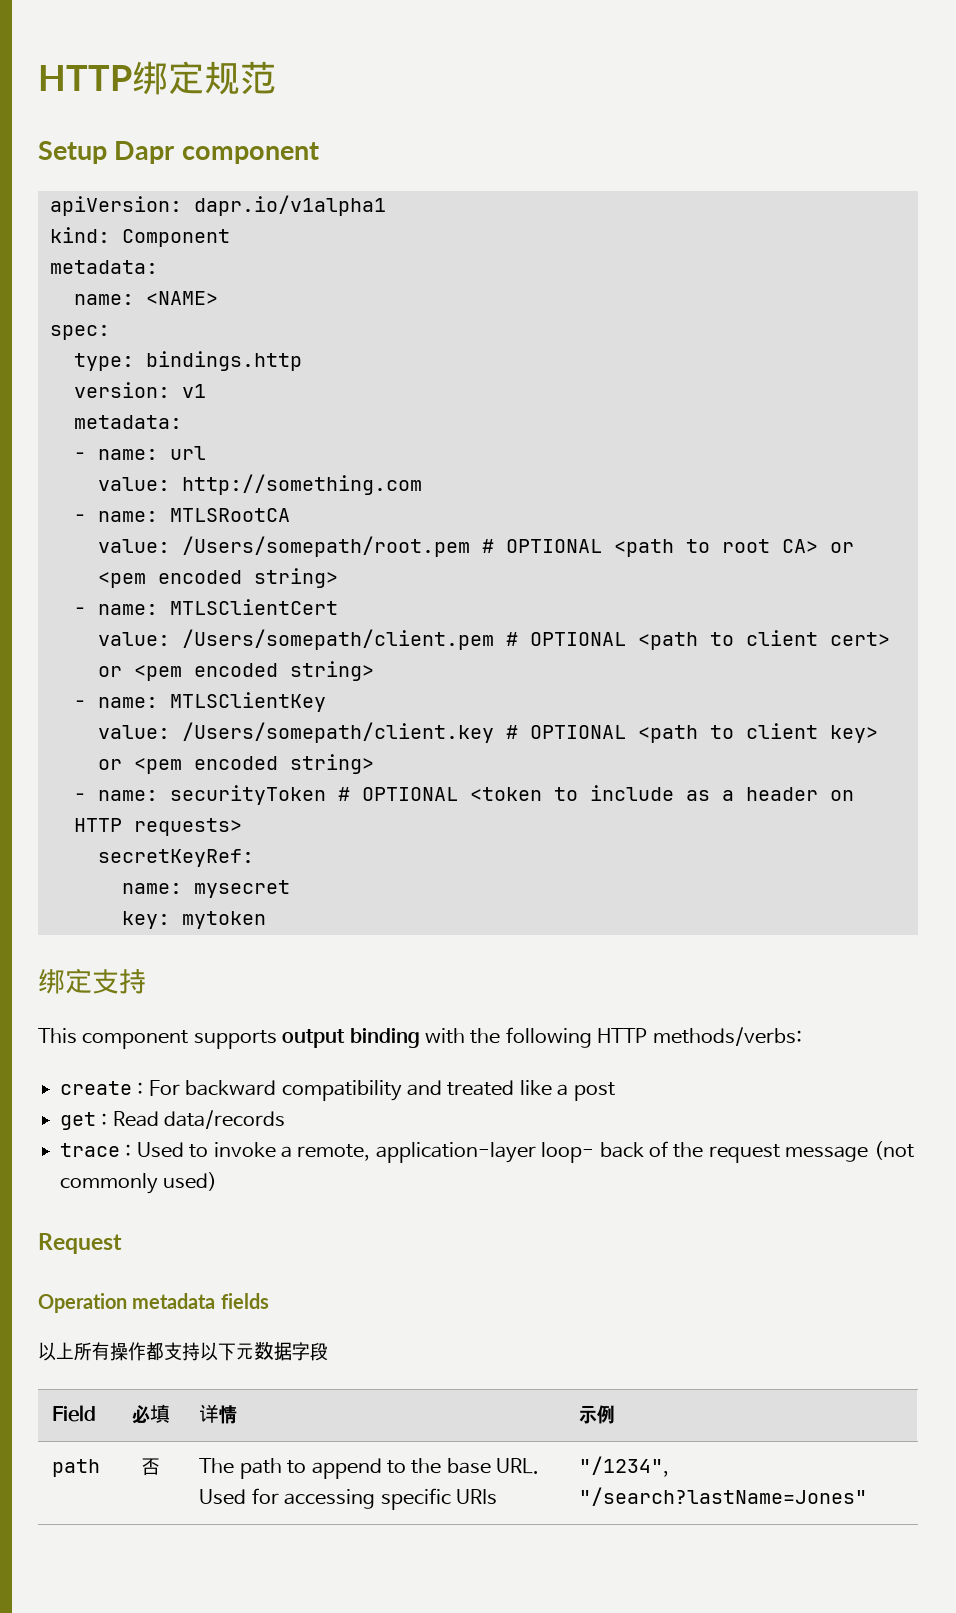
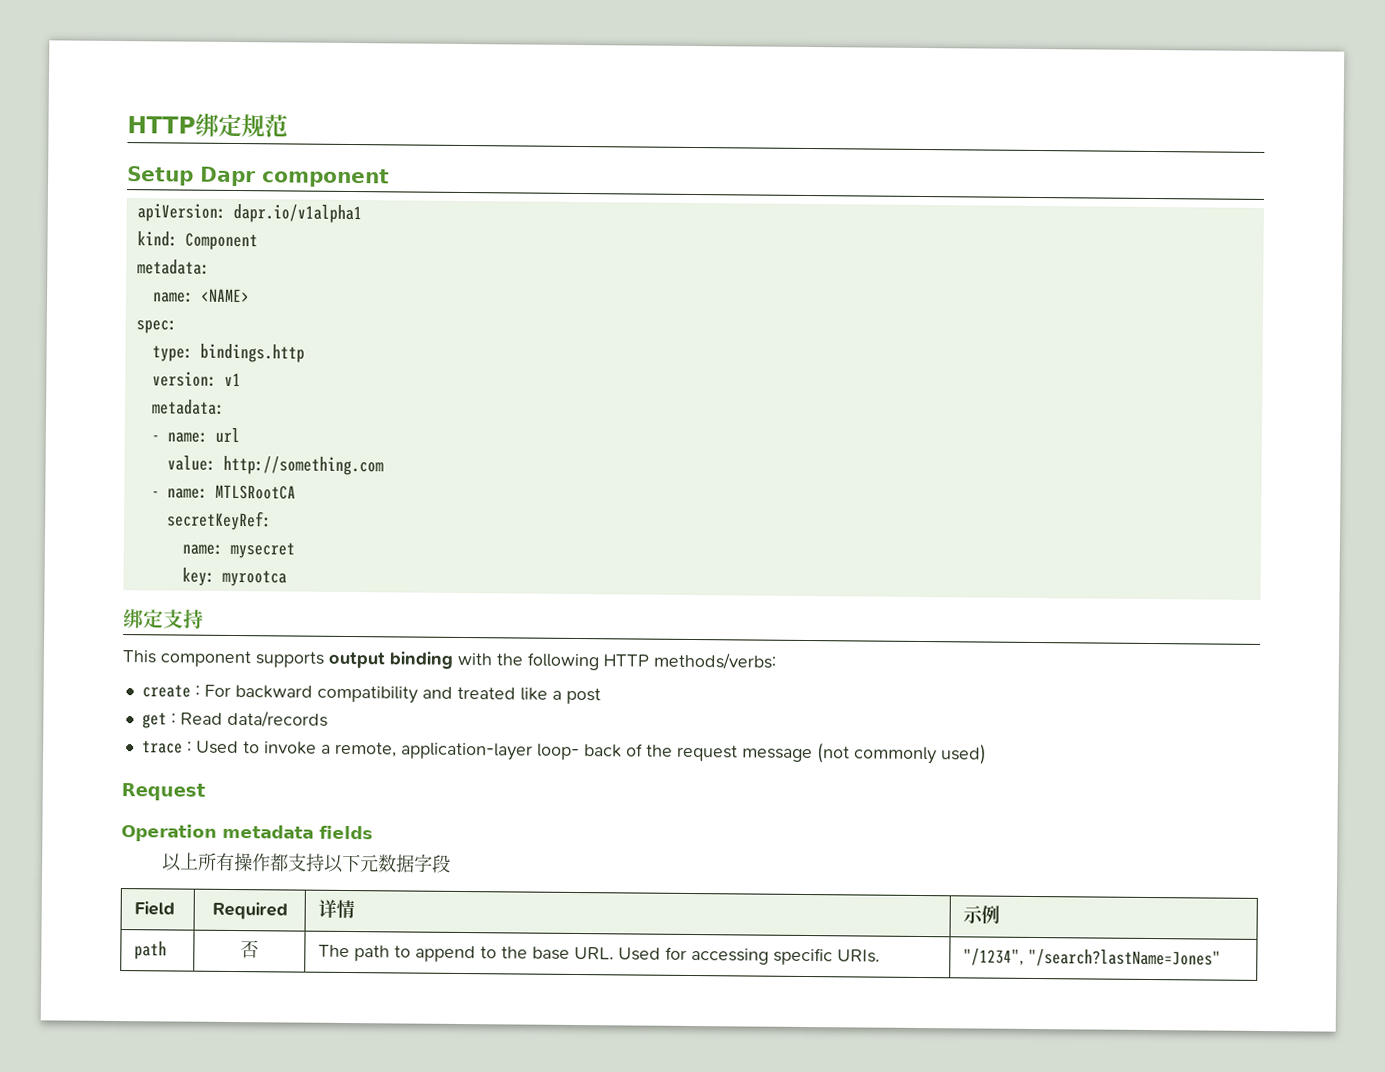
[98,536,854,557] [98,568,338,588] [74,599,338,615] [98,629,890,650] [98,661,374,681] [74,692,326,712] [98,722,878,743] [98,754,374,774] [74,785,854,805] [74,818,242,836] // value: /Users/somepath/root.pem # OPTIONAL <path to root CA> or <pem encoded string> // - name: MTLSClientCert // value: /Users/somepath/client.pem # OPTIONAL <path to client cert> or <pem encoded string> // - name: MTLSClientKey // value: /Users/somepath/client.key # OPTIONAL <path to client key> or <pem encoded string> // - name: securityToken # OPTIONAL <token to include as a header on HTTP requests> -> (296, 492) none
[182,911,266,929] mytoken -> [221,569,287,587] myrootca
[131,1404,170,1424] 必填 -> [211,901,288,920] Required
[456,1489,498,1505] URIs -> [837,949,881,963] URIs.

